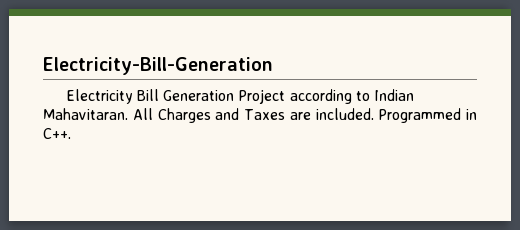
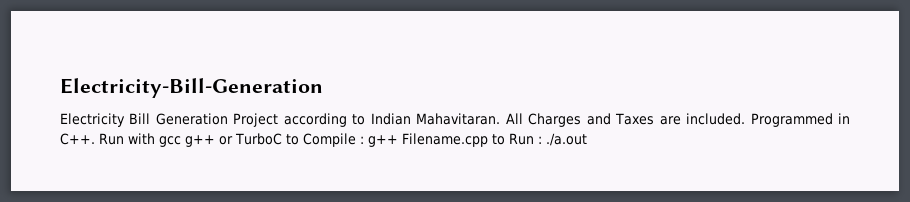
(71, 133) none -> [99,133,587,147] Run with gcc g++ or TurboC to Compile : g++ Filename.cpp to Run : ./a.out

